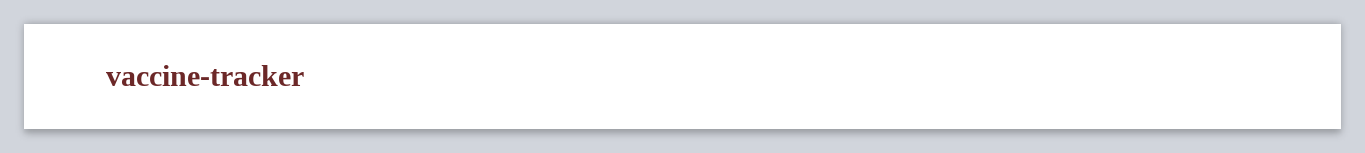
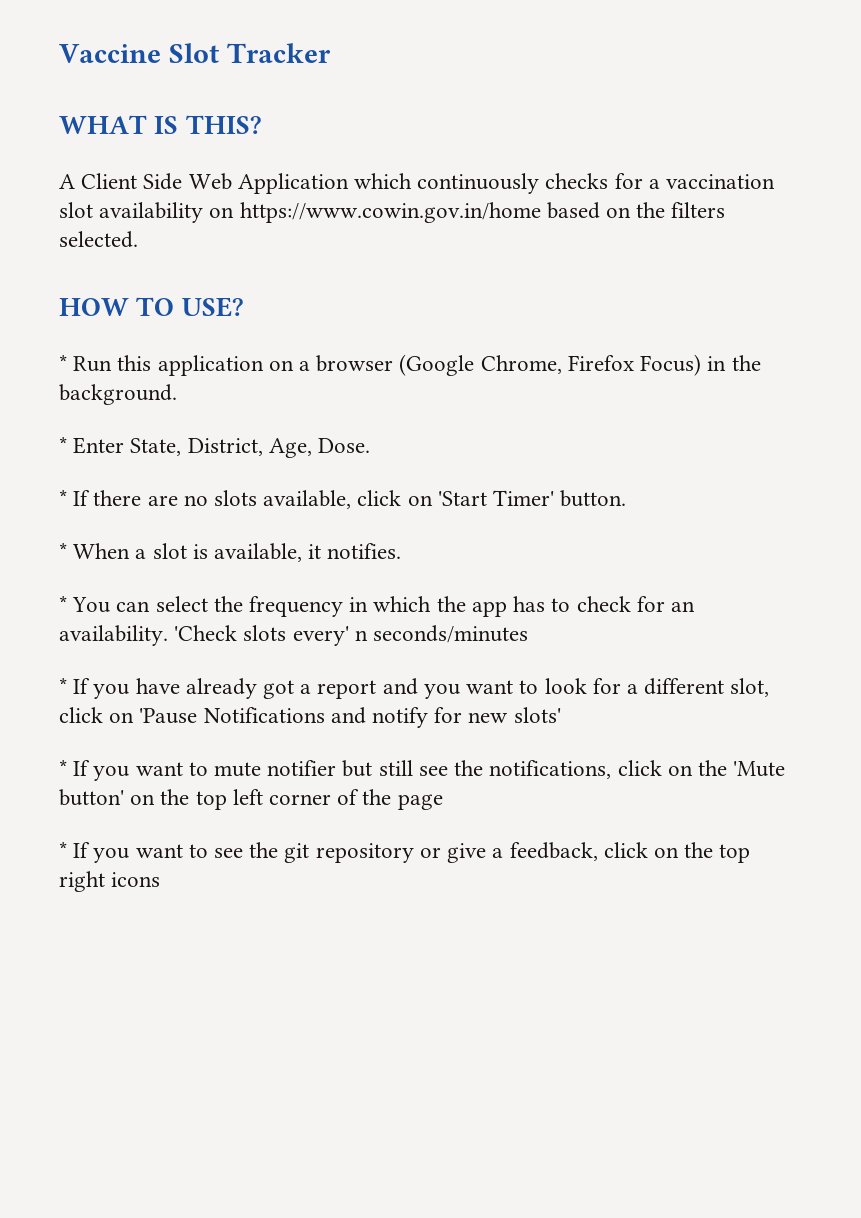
[106,65,304,86] vaccine-tracker -> [59,43,331,63] [59,115,262,134] [59,173,776,194] [59,202,726,223] [59,231,138,248] [59,297,244,317] [59,354,761,376] [59,384,177,405] [59,436,371,458] [59,489,627,509] [59,542,402,562] [59,595,695,617] [59,625,529,646] [59,677,770,699] [59,707,561,728] [59,759,786,781] [59,789,443,810] [59,841,751,863] [59,871,161,892] Vaccine Slot Tracker // WHAT IS THIS? // A Client Side Web Application which continuously checks for a vaccination slot availability on https://www.cowin.gov.in/home based on the filters selected. // HOW TO USE? // * Run this application on a browser (Google Chrome, Firefox Focus) in the background. // * Enter State, District, Age, Dose. // * If there are no slots available, click on 'Start Timer' button. // * When a slot is available, it notifies. // * You can select the frequency in which the app has to check for an availability. 'Check slots every' n seconds/minutes // * If you have already got a report and you want to look for a different slot, click on 'Pause Notifications and notify for new slots' // * If you want to mute notifier but still see the notifications, click on the 'Mute button' on the top left corner of the page // * If you want to see the git repository or give a feedback, click on the top right icons

